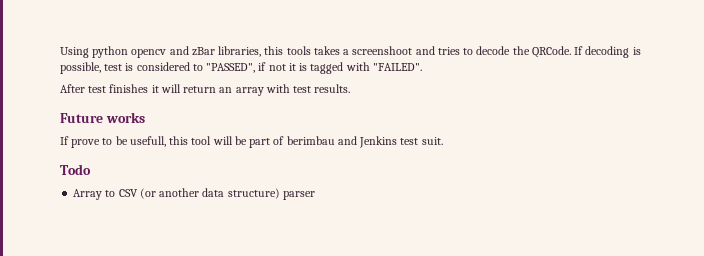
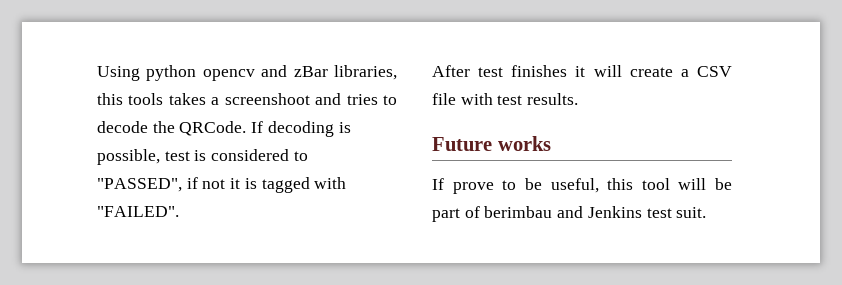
[183,86,264,96] return an array -> [629,66,732,77] [432,93,456,105] create a CSV file
[129,136,166,147] usefull, -> [550,178,599,193] useful,
[60,164,91,175] [73,188,315,200] // Todo // Array to CSV (or another data structure) parser -> (707, 212) none

